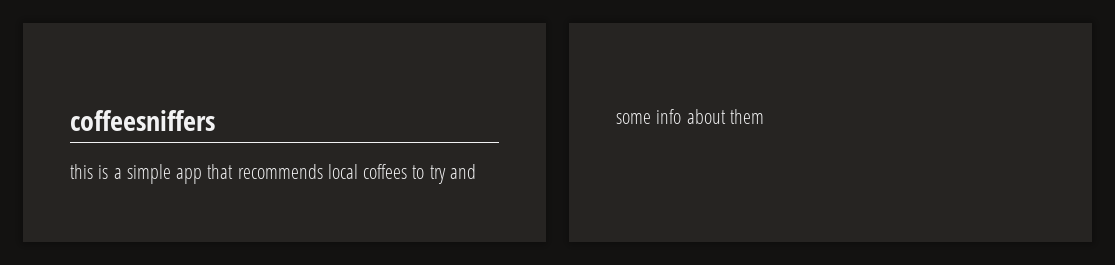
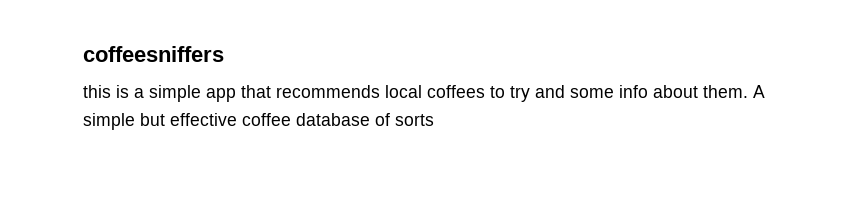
[729,109,764,124] them -> [703,85,765,98] [83,113,434,130] them. A simple but effective coffee database of sorts

